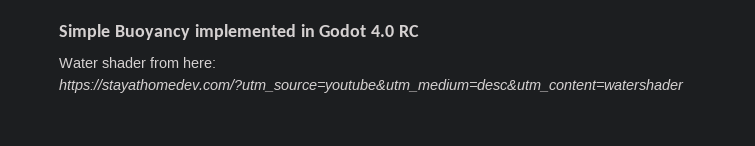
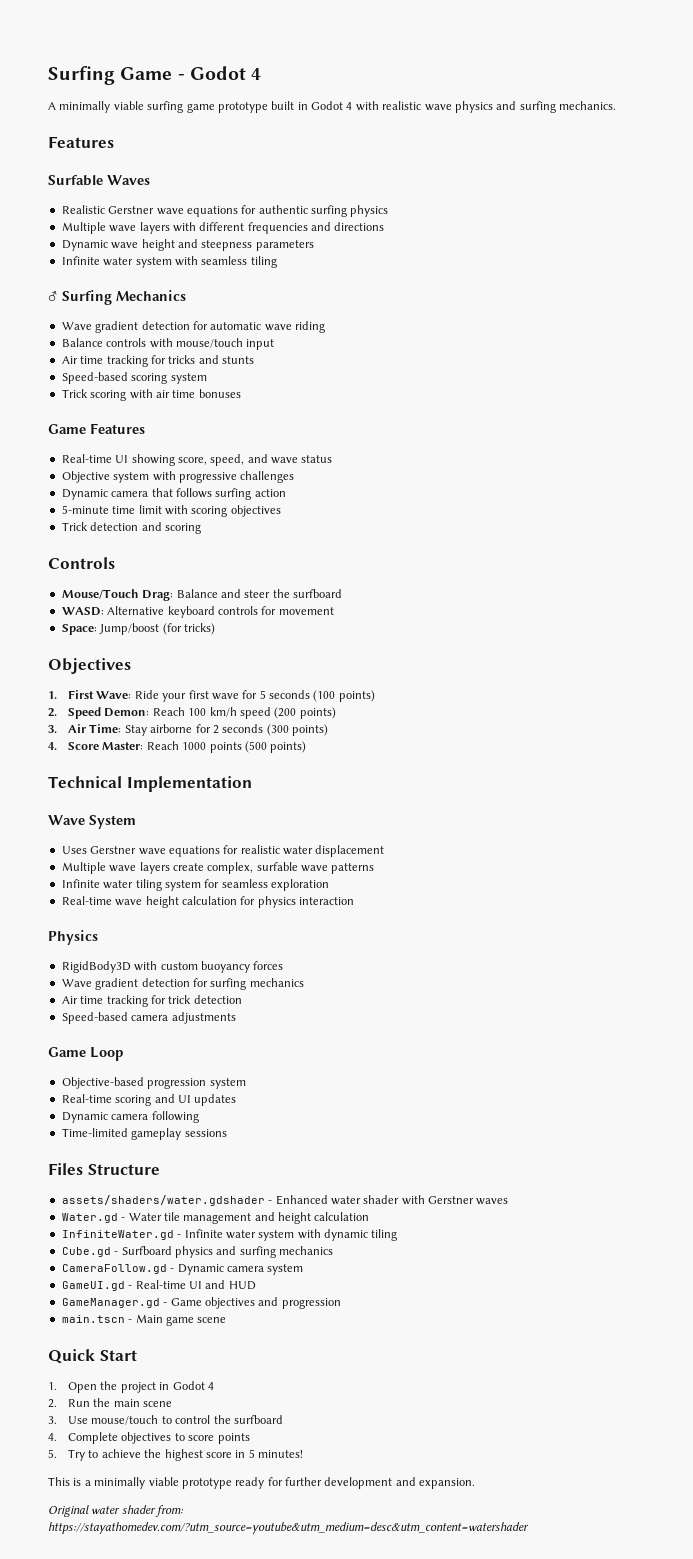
[59,24,420,40] [59,57,216,68] Simple Buoyancy implemented in Godot 4.0 RC // Water shader from here: -> [48,66,262,85] [48,101,616,113] [48,136,114,148] [48,175,150,186] [61,205,389,217] [61,222,385,234] [61,239,314,251] [61,256,277,268] [48,290,186,305] [61,321,325,333] [61,338,275,350] [61,355,254,367] [61,372,207,384] [61,389,241,401] [48,423,145,434] [61,454,333,466] [61,471,295,483] [61,488,286,500] [61,505,281,517] [61,522,201,534] [48,557,115,569] [61,589,342,601] [61,606,334,618] [61,623,215,635] [48,658,131,674] [48,690,375,702] [48,707,336,719] [48,724,329,736] [48,741,307,753] [48,776,252,792] [48,815,136,829] [61,845,385,857] [61,862,375,874] [61,879,329,891] [61,896,354,908] [48,930,98,945] [61,961,284,973] [61,978,304,990] [61,995,242,1007] [61,1012,236,1024] [48,1047,123,1061] [61,1077,246,1089] [61,1094,237,1106] [61,1111,199,1123] [61,1128,227,1140] [48,1163,160,1175] [61,1195,509,1206] [61,1212,370,1224] [61,1229,398,1241] [61,1246,333,1258] [61,1264,304,1275] [61,1280,256,1291] [61,1297,341,1309] [61,1314,227,1326] [48,1349,137,1364] [48,1381,214,1393] [48,1398,173,1408] [48,1415,283,1425] [48,1432,250,1444] [48,1449,304,1461] [48,1477,476,1489] [48,1505,185,1517] Surfing Game - Godot 4 // A minimally viable surfing game prototype built in Godot 4 with realistic wave physics and surfing mechanics. // Features // Surfable Waves // Realistic Gerstner wave equations for authentic surfing physics // Multiple wave layers with different frequencies and directions // Dynamic wave height and steepness parameters // Infinite water system with seamless tiling // ♂ Surfing Mechanics // Wave gradient detection for automatic wave riding // Balance controls with mouse/touch input // Air time tracking for tricks and stunts // Speed-based scoring system // Trick scoring with air time bonuses // Game Features // Real-time UI showing score, speed, and wave status // Objective system with progressive challenges // Dynamic camera that follows surfing action // 5-minute time limit with scoring objectives // Trick detection and scoring // Controls // Mouse/Touch Drag: Balance and steer the surfboard // WASD: Alternative keyboard controls for movement // Space: Jump/boost (for tricks) // Objectives // 1. First Wave: Ride your first wave for 5 seconds (100 points) // 2. Speed Demon: Reach 100 km/h speed (200 points) // 3. Air Time: Stay airborne for 2 seconds (300 points) // 4. Score Master: Reach 1000 points (500 points) // Technical Implementation // Wave System // Uses Gerstner wave equations for realistic water displacement // Multiple wave layers create complex, surfable wave patterns // Infinite water tiling system for seamless exploration // Real-time wave height calculation for physics interaction // Physics // RigidBody3D with custom buoyancy forces // Wave gradient detection for surfing mechanics // Air time tracking for trick detection // Speed-based camera adjustments // Game Loop // Objective-based progression system // Real-time scoring and UI updates // Dynamic camera following // Time-limited gameplay sessions // Files Structure // assets/shaders/water.gdshader - Enhanced water shader with Gerstner waves // Water.gd - Water tile management and height calculation // InfiniteWater.gd - Infinite water system with dynamic tiling // Cube.gd - Surfboard physics and surfing mechanics // CameraFollow.gd - Dynamic camera system // GameUI.gd - Real-time UI and HUD // GameManager.gd - Game objectives and progression // main.tscn - Main game scene // Quick Start // 1. Open the project in Godot 4 // 2. Run the main scene // 3. Use mouse/touch to control the surfboard // 4. Complete objectives to score points // 5. Try to achieve the highest score in 5 minutes! // This is a minimally viable prototype ready for further development and expansion. // Original water shader from:

